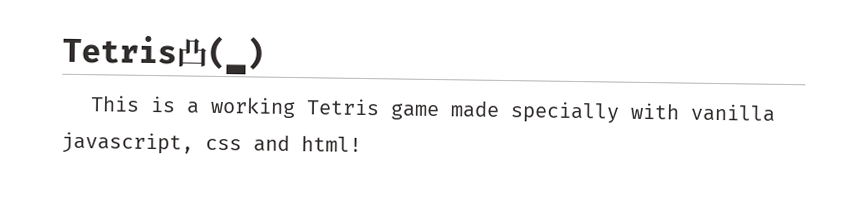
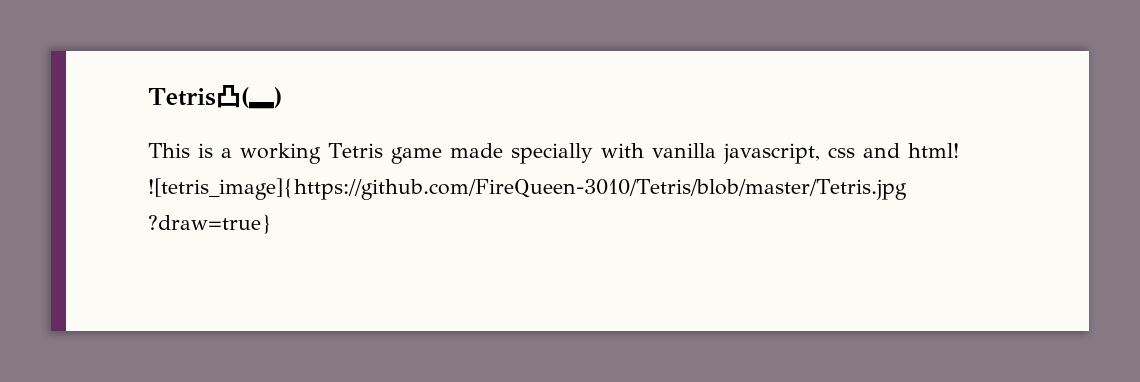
(362, 143) none -> [148,178,907,200] [148,214,272,234] ![tetris_image]{https://github.com/FireQueen-3010/Tetris/blob/master/Tetris.jpg ?draw=true}

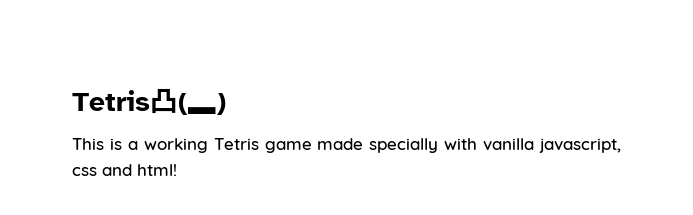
[148,178,907,200] [148,214,272,234] ![tetris_image]{https://github.com/FireQueen-3010/Tetris/blob/master/Tetris.jpg ?draw=true} -> (177, 170) none

